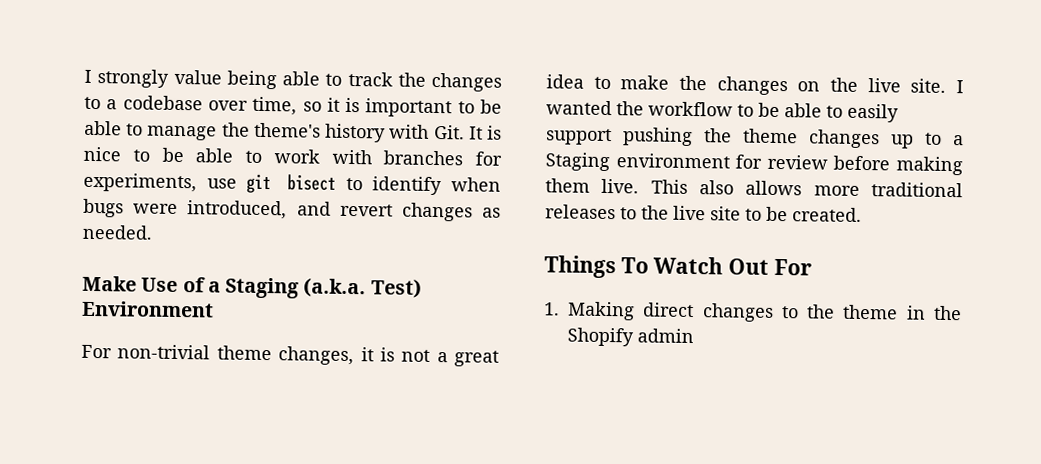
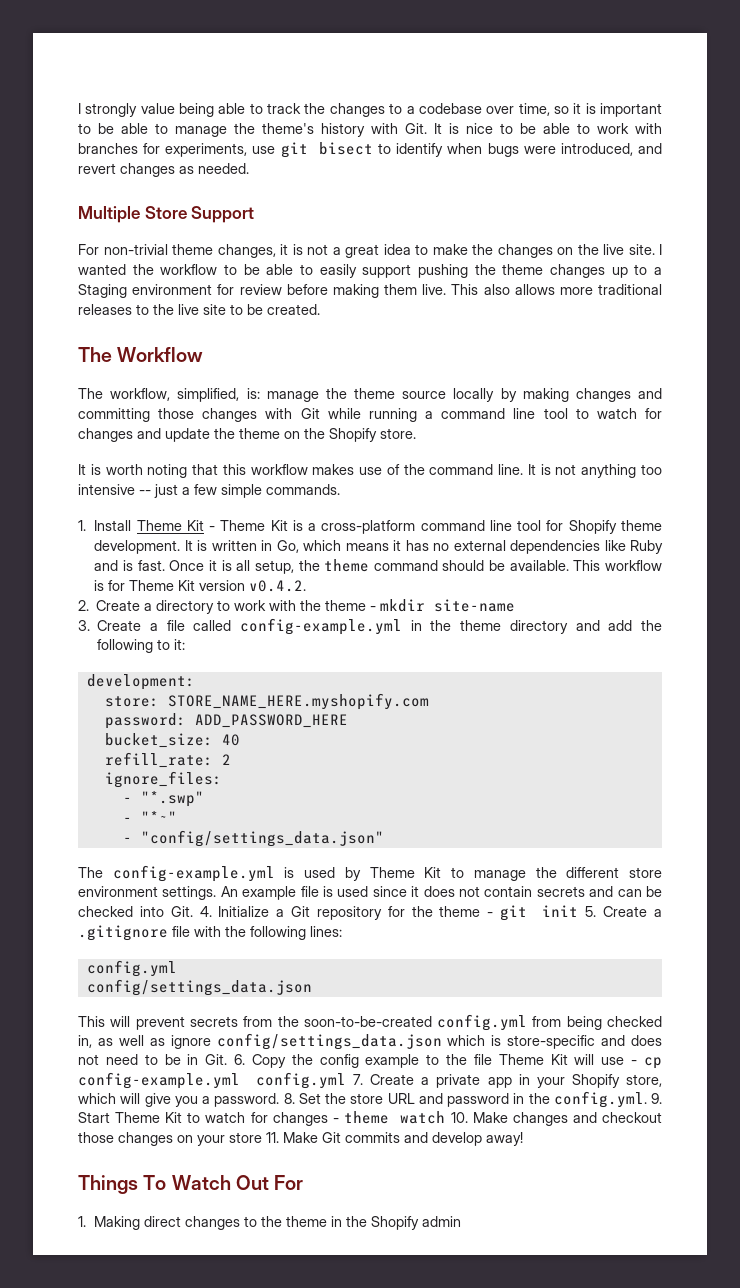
[82,275,422,299] [81,300,214,318] Make Use of a Staging (a.k.a. Test) Environment -> [78,206,255,223] Multiple Store Support
(862, 214) none -> [78,347,204,362] [78,388,662,402] [78,408,662,422] [78,428,416,442] [78,464,662,478] [78,484,340,498] [78,520,663,534] [94,540,663,554] [94,559,662,574] [94,580,307,592] [78,599,516,614] [78,618,662,635] [97,639,186,653] [86,674,195,690] [104,693,429,710] [104,713,348,729] [104,733,240,748] [104,752,231,768] [104,771,222,788] [122,791,204,807] [122,811,177,823] [122,830,384,847] [78,865,663,882] [78,886,662,900] [78,905,662,921] [78,925,342,941] [86,960,177,977] [86,979,312,996] [78,1014,662,1031] [78,1033,662,1050] [78,1054,663,1069] [78,1072,662,1089] [78,1091,662,1108] [78,1111,663,1126] [78,1132,523,1146] // The Workflow // The workflow, simplified, is: manage the theme source locally by making changes and committing those changes with Git while running a command line tool to watch for changes and update the theme on the Shopify store. // It is worth noting that this workflow makes use of the command line. It is not anything too intensive -- just a few simple commands. // 1. Install Theme Kit - Theme Kit is a cross-platform command line tool for Shopify theme development. It is written in Go, which means it has no external dependencies like Ruby and is fast. Once it is all setup, the theme command should be available. This workflow is for Theme Kit version v0.4.2. // 2. Create a directory to work with the theme - mkdir site-name // 3. Create a file called config-example.yml in the theme directory and add the following to it: // development: // store: STORE_NAME_HERE.myshopify.com // password: ADD_PASSWORD_HERE // bucket_size: 40 // refill_rate: 2 // ignore_files: // - "*.swp" // - "*~" // - "config/settings_data.json" // The config-example.yml is used by Theme Kit to manage the different store environment settings. An example file is used since it does not contain secrets and can be checked into Git. 4. Initialize a Git repository for the theme - git init 5. Create a .gitignore file with the following lines: // config.yml // config/settings_data.json // This will prevent secrets from the soon-to-be-created config.yml from being checked in, as well as ignore config/settings_data.json which is store-specific and does not need to be in Git. 6. Copy the config example to the file Theme Kit will use - cp config-example.yml config.yml 7. Create a private app in your Shopify store, which will give you a password. 8. Set the store URL and password in the config.yml. 9. Start Theme Kit to watch for changes - theme watch 10. Make changes and checkout those changes on your store 11. Make Git commits and develop away!

